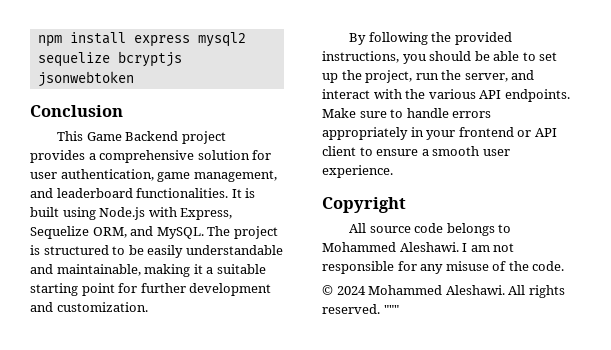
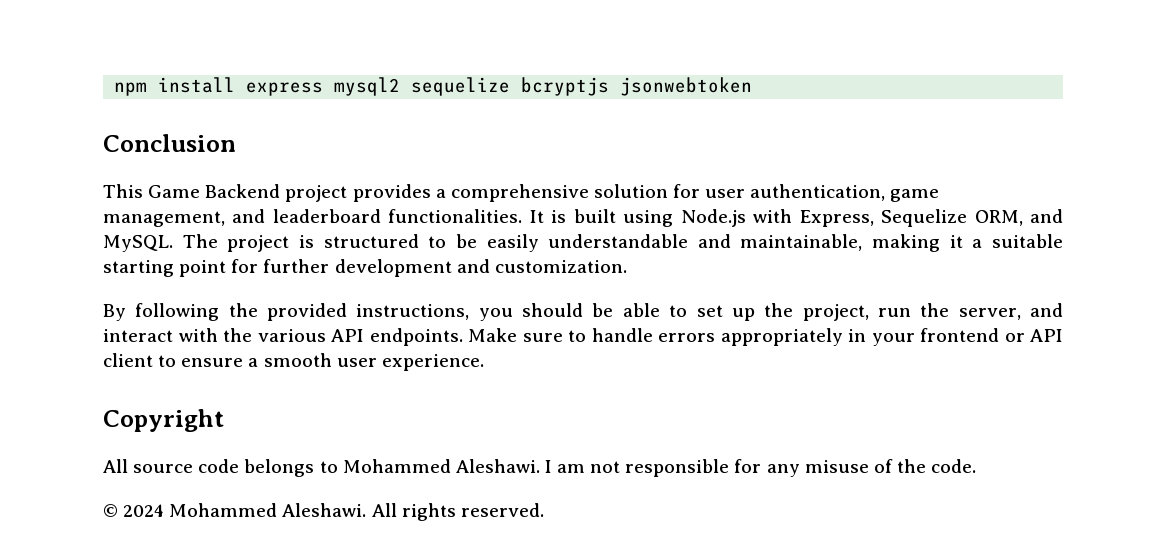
[383,305,399,314] """ -> (544, 510) none

